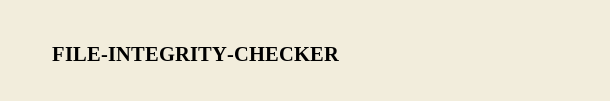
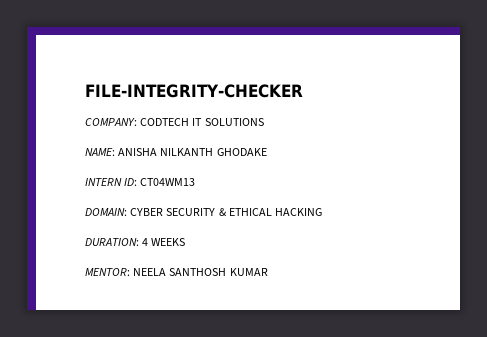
(339, 54) none -> [85,118,264,126] [85,148,267,156] [85,178,196,186] [85,208,323,216] [85,238,186,246] [85,268,268,276] // COMPANY: CODTECH IT SOLUTIONS // NAME: ANISHA NILKANTH GHODAKE // INTERN ID: CT04WM13 // DOMAIN: CYBER SECURITY & ETHICAL HACKING // DURATION: 4 WEEKS // MENTOR: NEELA SANTHOSH KUMAR

